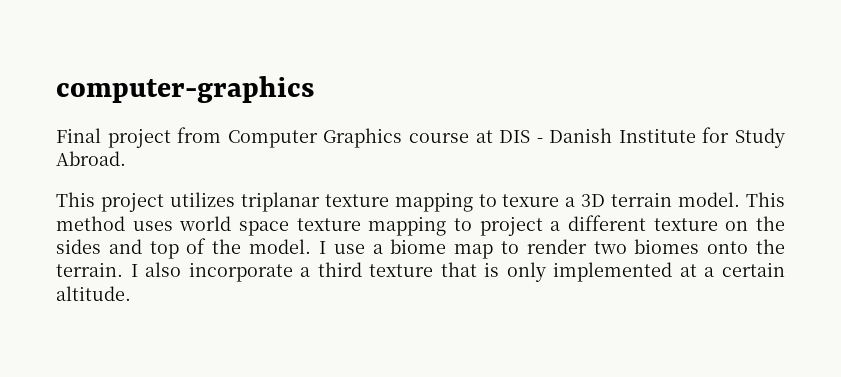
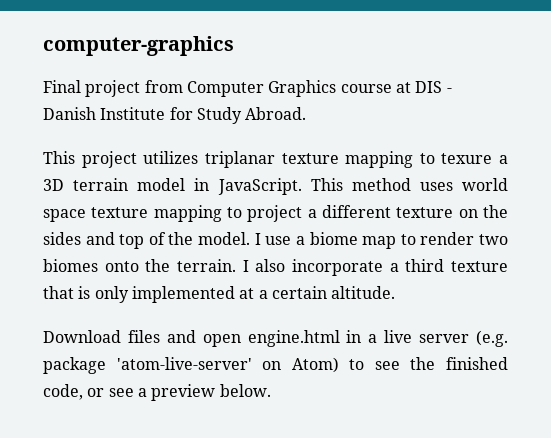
[678,192,741,207] model. -> [137,178,302,195] model in JavaScript.
(131, 293) none -> [43,330,509,347] [43,357,508,374] [43,384,271,401] // Download files and open engine.html in a live server (e.g. package 'atom-live-server' on Atom) to see the finished code, or see a preview below.

